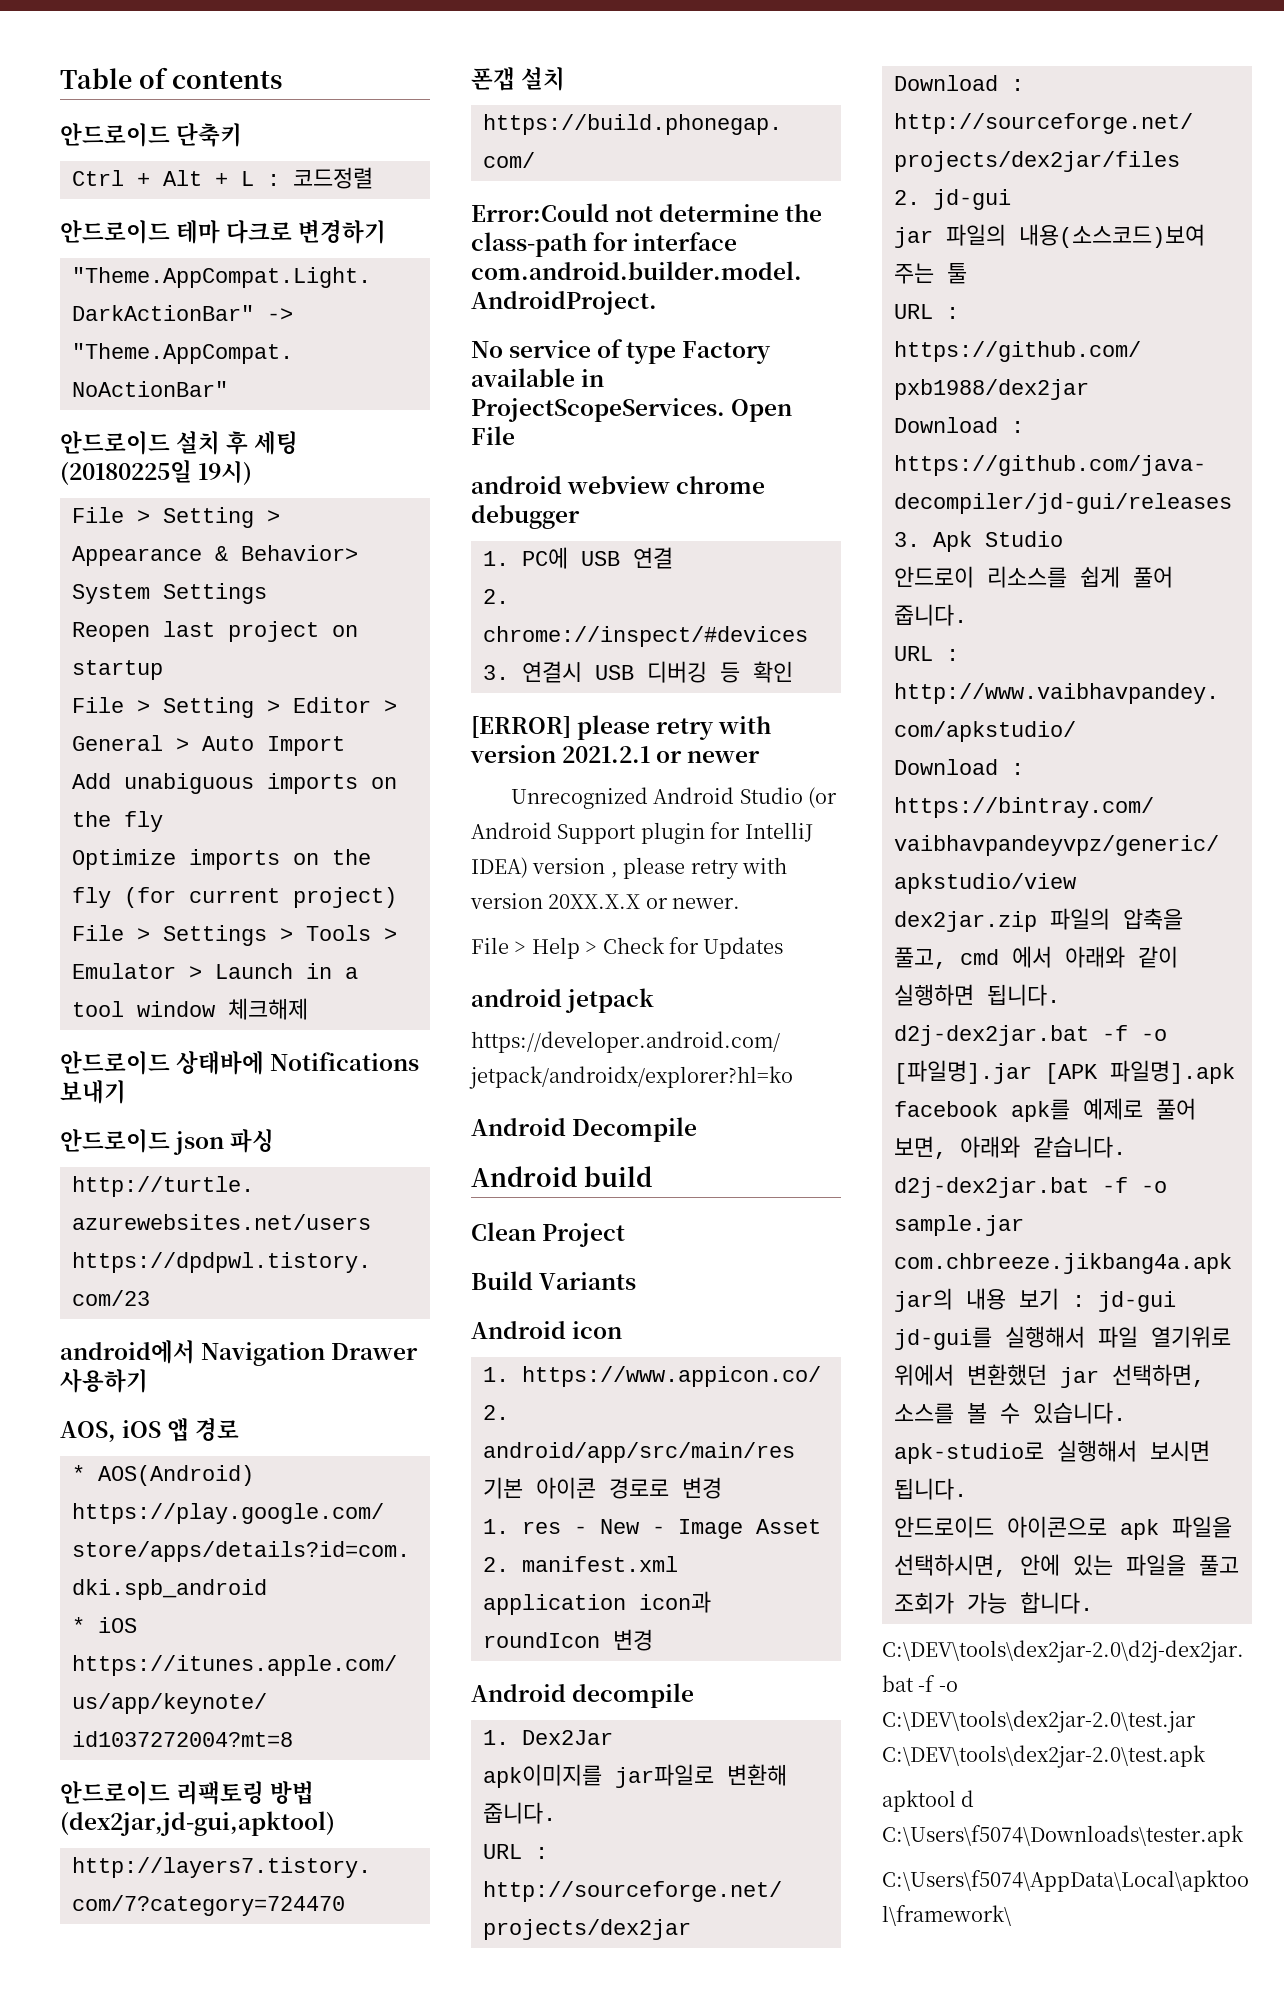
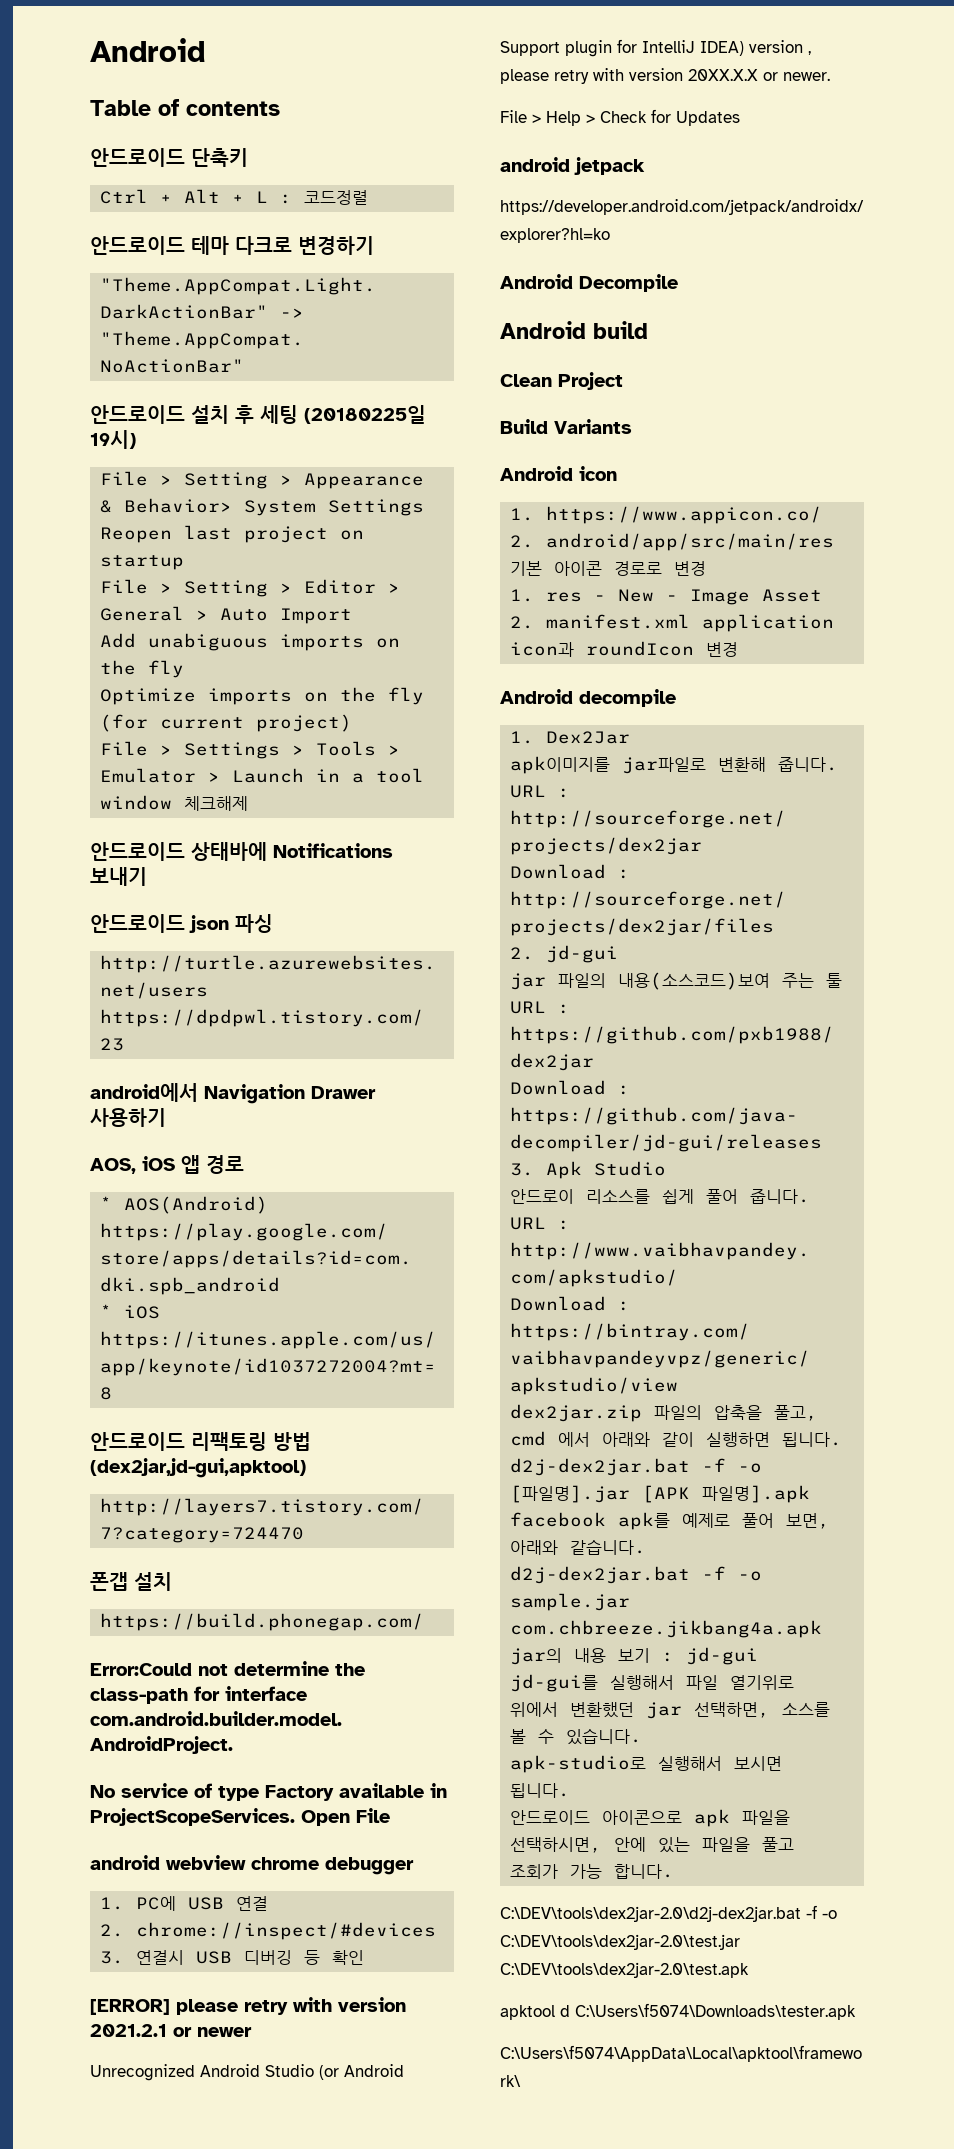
(60, 78) none -> [90,38,205,62] Android //

